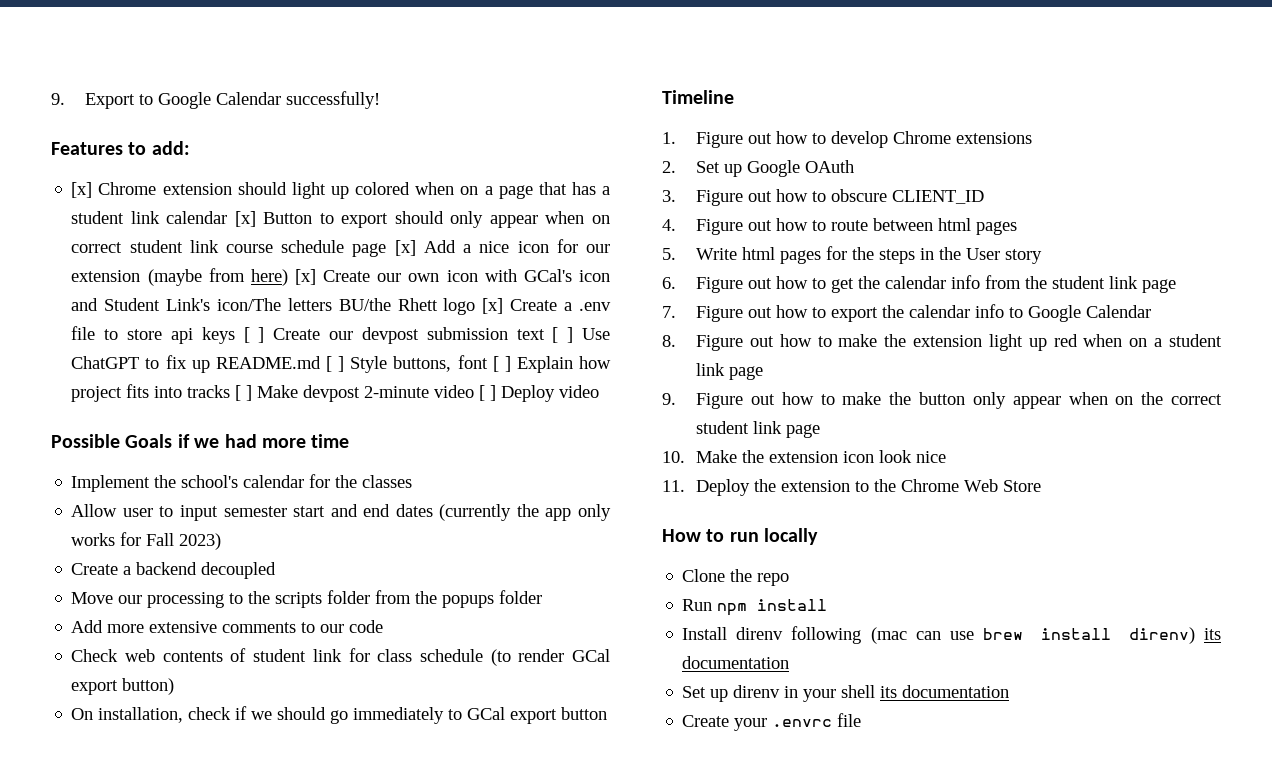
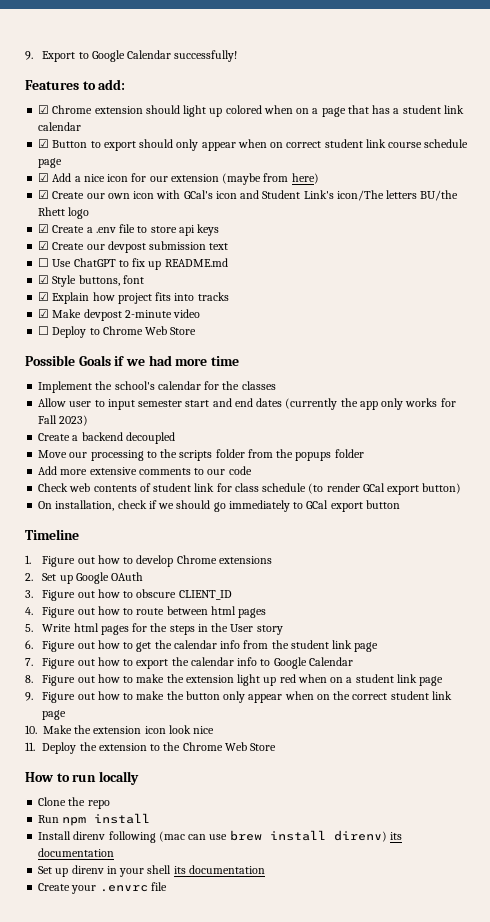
[71,182,93,198] [x] -> [38,105,50,114] ☑
[234,211,256,227] [x] -> [38,139,50,148] // ☑
[394,240,416,256] [x] -> [38,173,50,182] // ☑
[294,269,316,285] [x] -> [38,190,50,199] // ☑
[482,298,504,314] [x] -> [38,224,50,233] // ☑
[243,327,265,343] [ ] -> [38,241,50,250] // ☑
[552,327,574,343] [ ] -> [38,258,50,267] // ☐
[325,356,345,372] [ ] -> [38,275,50,284] // ☑
[492,356,511,372] [ ] -> [38,292,50,301] // ☑
[235,385,253,401] [ ] -> [38,309,50,318] // ☑
[479,385,600,402] [ ] Deploy video -> [38,326,197,338] // ☐ Deploy to Chrome Web Store

